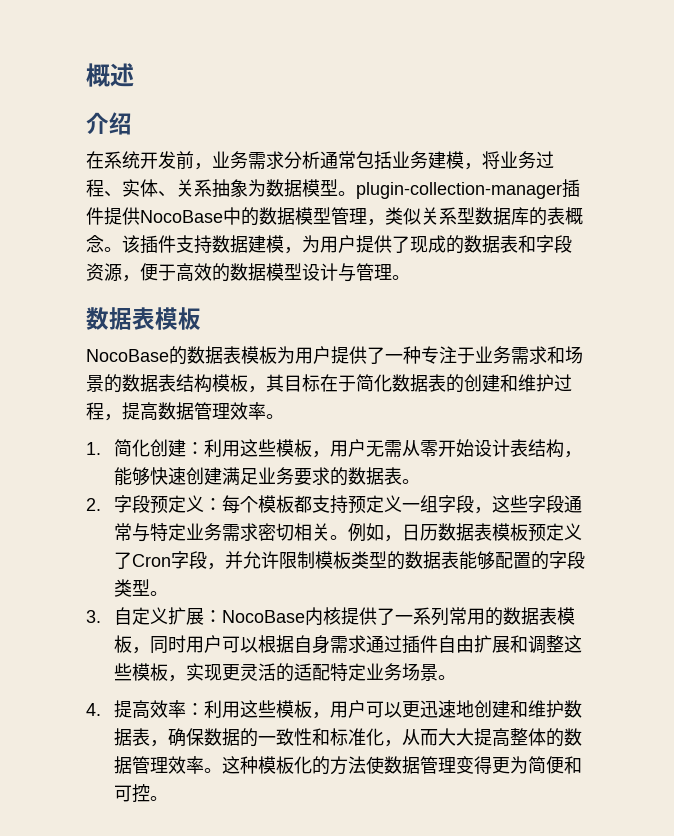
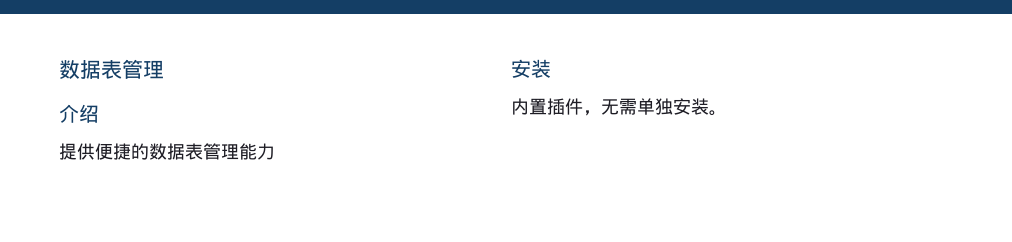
[86,63,134,87] 概述 -> [59,59,164,79] 数据表管理
[86,151,554,170] [86,179,580,199] [86,207,583,226] [86,235,572,254] [86,263,410,282] [86,307,201,330] [86,346,583,365] [86,374,572,393] [86,402,284,421] [86,439,583,458] [114,467,421,486] [86,495,583,514] [114,523,583,542] [114,551,586,570] [114,579,169,597] [86,607,576,626] [114,635,583,654] [114,663,457,682] [86,700,583,719] [114,728,583,747] [114,756,583,775] [114,784,151,803] 在系统开发前，业务需求分析通常包括业务建模，将业务过程、实体、关系抽象为数据模型。plugin-collection-manager插件提供NocoBase中的数据模型管理，类似关系型数据库的表概念。该插件支持数据建模，为用户提供了现成的数据表和字段资源，便于高效的数据模型设计与管理。 // 数据表模板 // NocoBase的数据表模板为用户提供了一种专注于业务需求和场景的数据表结构模板，其目标在于简化数据表的创建和维护过程，提高数据管理效率。 // 1.简化创建：利用这些模板，用户无需从零开始设计表结构，能够快速创建满足业务要求的数据表。 // 2.字段预定义：每个模板都支持预定义一组字段，这些字段通常与特定业务需求密切相关。例如，日历数据表模板预定义了Cron字段，并允许限制模板类型的数据表能够配置的字段类型。 // 3.自定义扩展：NocoBase内核提供了一系列常用的数据表模板，同时用户可以根据自身需求通过插件自由扩展和调整这些模板，实现更灵活的适配特定业务场景。 // 4.提高效率：利用这些模板，用户可以更迅速地创建和维护数据表，确保数据的一致性和标准化，从而大大提高整体的数据管理效率。这种模板化的方法使数据管理变得更为简便和可控 -> [59,143,275,160] [511,59,551,78] [511,98,709,116] 提供便捷的数据表管理能力 // 安装 // 内置插件，无需单独安装

